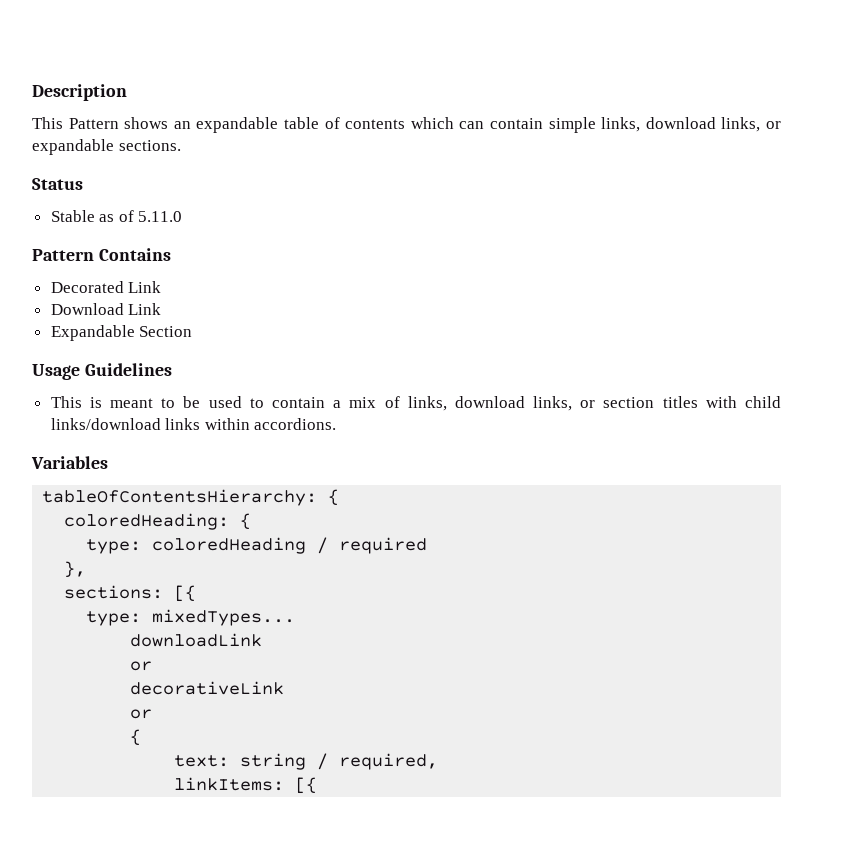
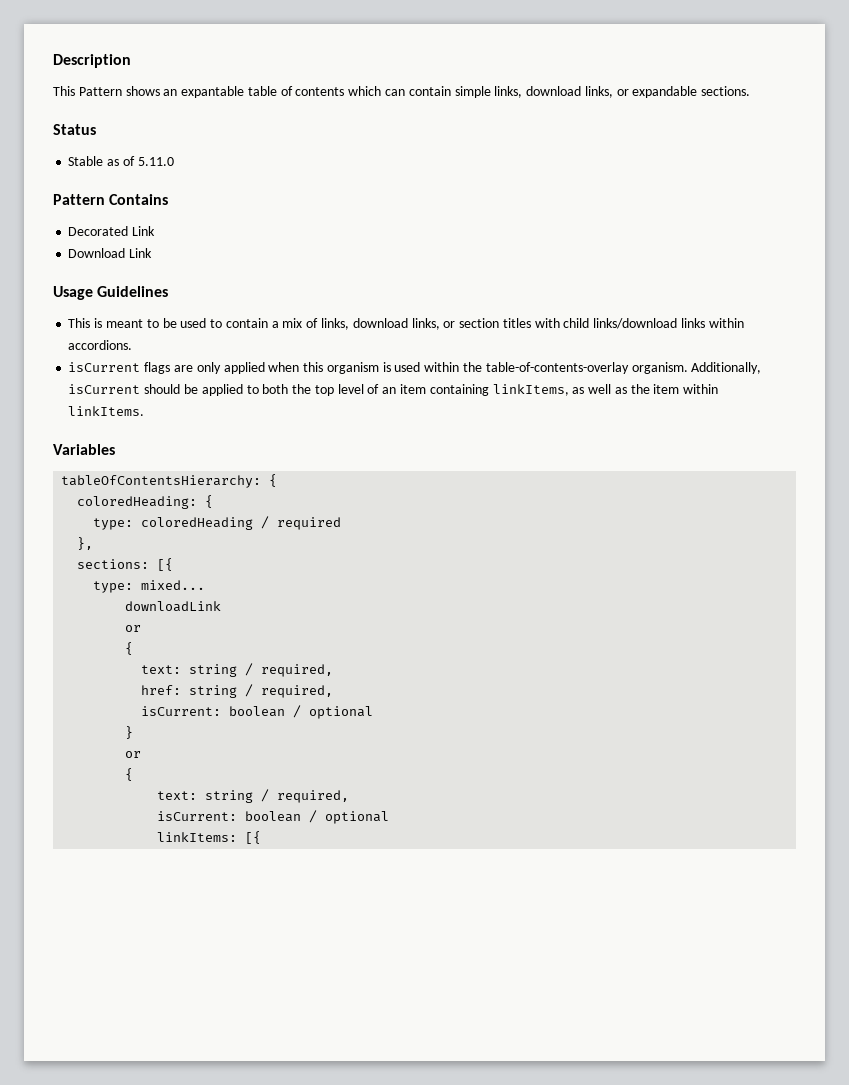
[196,117,279,133] expandable -> [181,86,245,98] expantable
[50,325,193,341] // Expandable Section -> (153, 253) none
(337, 424) none -> [68,362,762,374] [68,384,719,396] [68,406,145,416] // isCurrent flags are only applied when this organism is used within the table-of-contents-overlay organism. Additionally, isCurrent should be applied to both the top level of an item containing linkItems, as well as the item within linkItems.
[152,609,296,626] mixedTypes... -> [141,580,206,590] mixed...
[130,681,285,695] [130,709,153,719] [130,729,142,746] [174,753,439,770] // decorativeLink // or // { // text: string / required, -> [125,642,134,655] [141,663,334,677] [141,684,334,698] [141,705,374,719] [125,726,134,739] [125,751,142,758] [125,768,134,781] [157,789,350,803] [157,810,390,824] // { // text: string / required, // href: string / required, // isCurrent: boolean / optional // } // or // { // text: string / required, // isCurrent: boolean / optional

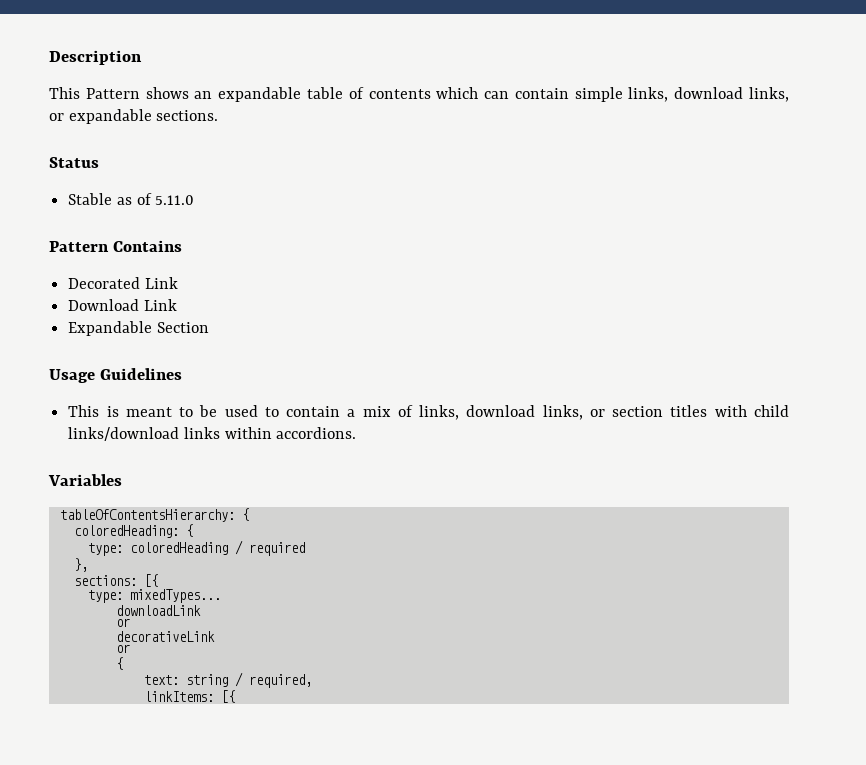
[181,86,245,98] expantable -> [218,87,302,102] expandable
(153, 253) none -> [68,321,209,336] // Expandable Section
[68,362,762,374] [68,384,719,396] [68,406,145,416] // isCurrent flags are only applied when this organism is used within the table-of-contents-overlay organism. Additionally, isCurrent should be applied to both the top level of an item containing linkItems, as well as the item within linkItems. -> (357, 433) none
[141,580,206,590] mixed... -> [129,589,221,603] mixedTypes...
[125,642,134,655] [141,663,334,677] [141,684,334,698] [141,705,374,719] [125,726,134,739] [125,751,142,758] [125,768,134,781] [157,789,350,803] [157,810,390,824] // { // text: string / required, // href: string / required, // isCurrent: boolean / optional // } // or // { // text: string / required, // isCurrent: boolean / optional -> [115,631,215,642] [115,644,130,653] [115,657,123,670] [143,672,312,688] // decorativeLink // or // { // text: string / required,

